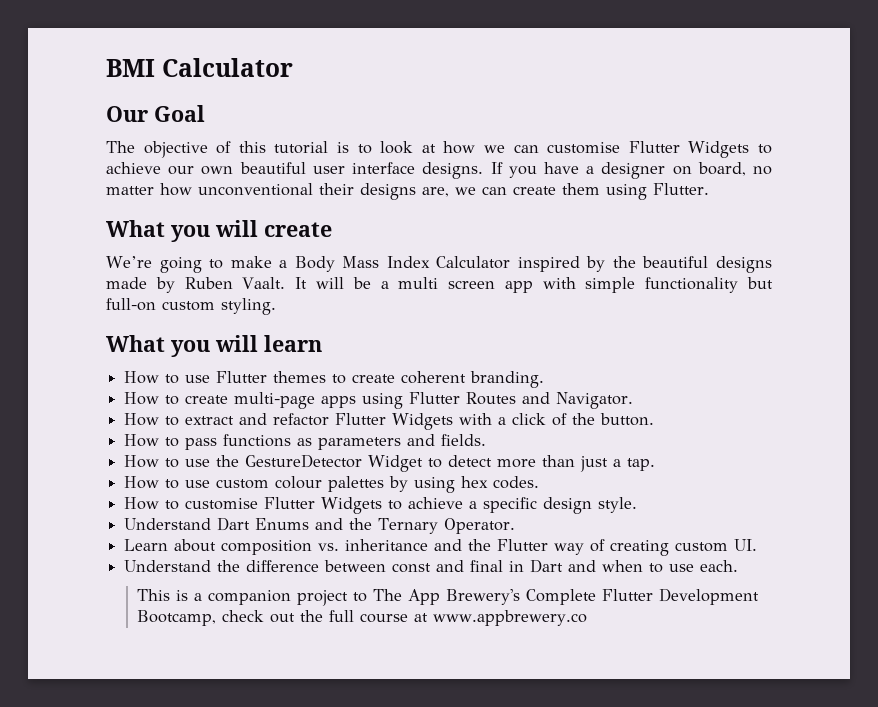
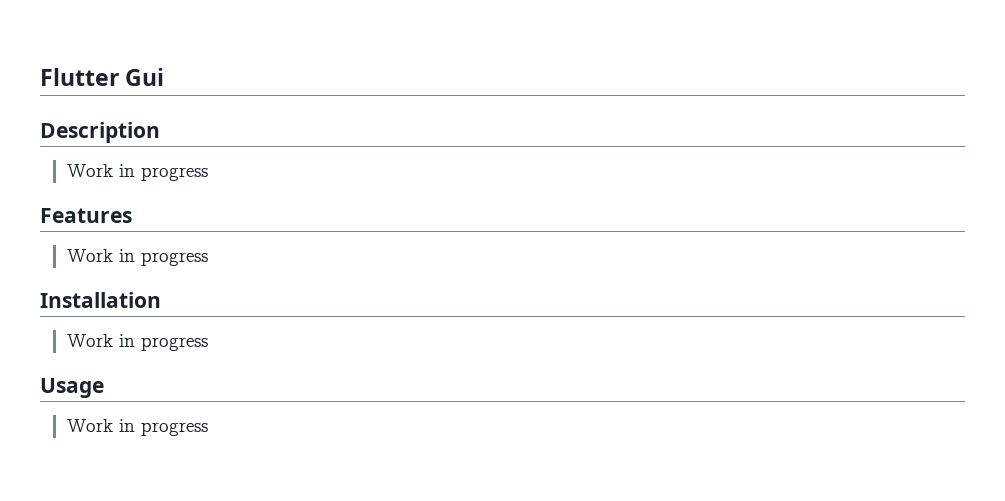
[106,58,293,77] [106,105,205,122] [106,141,773,158] [106,162,772,179] [106,183,709,200] [106,220,332,242] [106,256,772,273] [106,277,773,293] [106,298,276,315] [106,335,322,357] [124,371,545,388] [124,392,634,409] [124,413,655,430] [124,434,487,450] [124,454,656,472] [124,476,540,493] [124,497,638,514] [124,517,516,534] [124,539,758,556] [124,559,739,573] [137,588,760,606] [137,610,588,626] BMI Calculator // Our Goal // The objective of this tutorial is to look at how we can customise Flutter Widgets to achieve our own beautiful user interface designs. If you have a designer on board, no matter how unconventional their designs are, we can create them using Flutter. // What you will create // We’re going to make a Body Mass Index Calculator inspired by the beautiful designs made by Ruben Vaalt. It will be a multi screen app with simple functionality but full-on custom styling. // What you will learn // How to use Flutter themes to create coherent branding. // How to create multi-page apps using Flutter Routes and Navigator. // How to extract and refactor Flutter Widgets with a click of the button. // How to pass functions as parameters and fields. // How to use the GestureDetector Widget to detect more than just a tap. // How to use custom colour palettes by using hex codes. // How to customise Flutter Widgets to achieve a specific design style. // Understand Dart Enums and the Ternary Operator. // Learn about composition vs. inheritance and the Flutter way of creating custom UI. // Understand the difference between const and final in Dart and when to use each. // This is a companion project to The App Brewery's Complete Flutter Development Bootcamp, check out the full course at www.appbrewery.co -> [40,68,165,86] [40,122,160,143] [66,164,208,181] [40,208,132,223] [66,249,208,266] [40,292,161,308] [66,334,208,351] [40,378,104,398] [66,419,208,436] Flutter Gui // Description // Work in progress // Features // Work in progress // Installation // Work in progress // Usage // Work in progress

